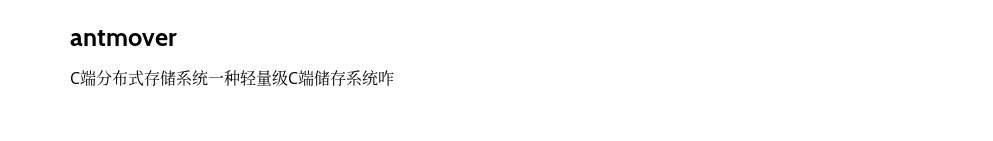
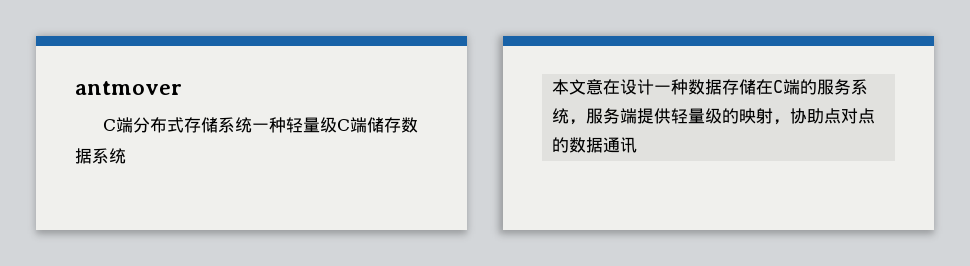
[346,70,394,86] 系统咋 -> [400,117,418,133] [75,148,126,164] [552,79,869,95] [552,108,876,125] [552,137,638,153] 数据系统 // 本文意在设计一种数据存储在C端的服务系统，服务端提供轻量级的映射，协助点对点的数据通讯

